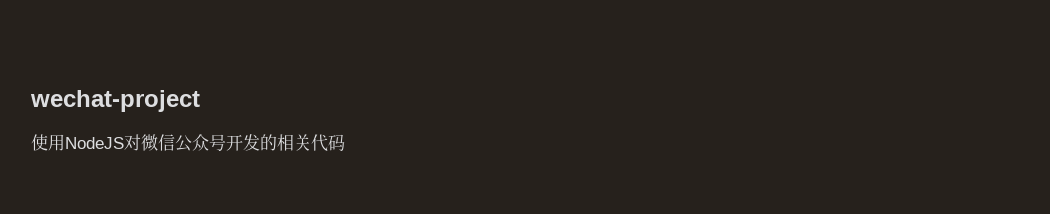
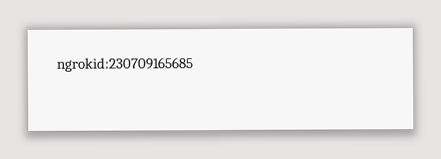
[30,90,200,112] [31,134,345,152] wechat-project // 使用NodeJS对微信公众号开发的相关代码 -> [56,57,193,72] ngrokid:230709165685

